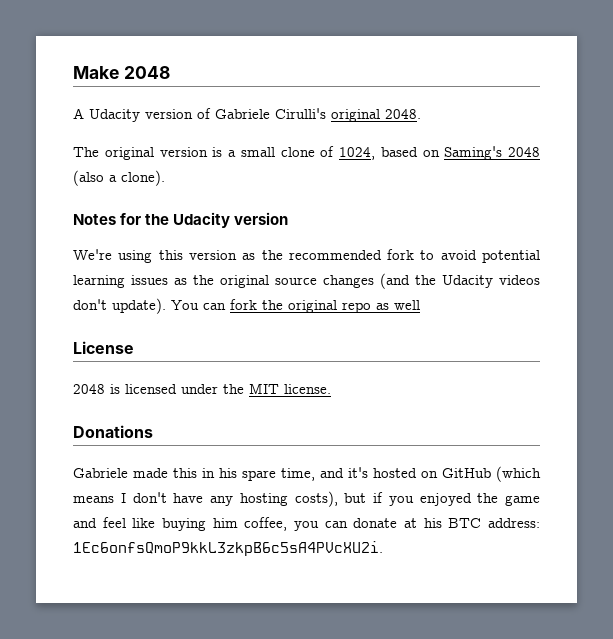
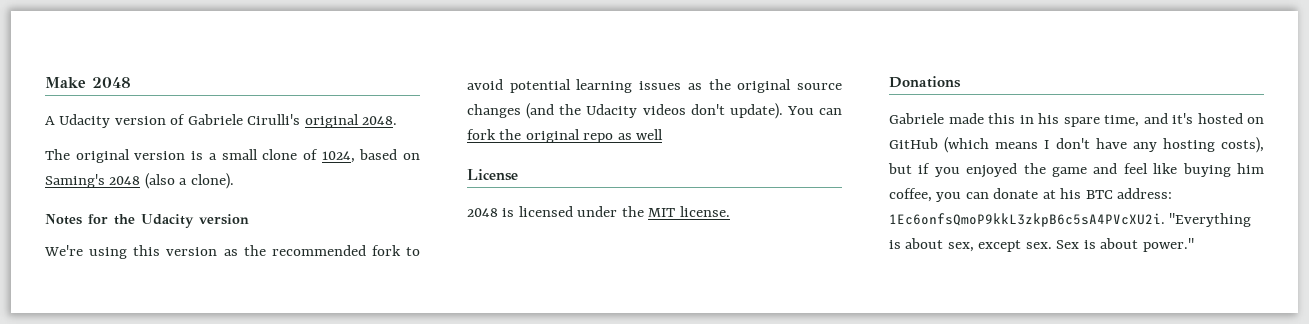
(383, 548) none -> [1169,213,1252,227] [889,238,1194,252] "Everything is about sex, except sex. Sex is about power."

